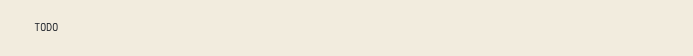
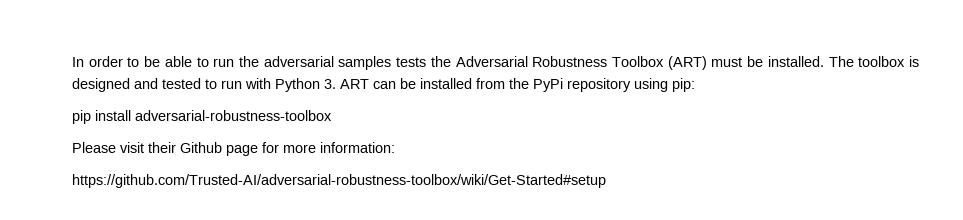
[34,23,58,31] TODO -> [72,56,919,70] [72,78,695,92] [72,110,332,124] [72,142,395,156] [72,174,606,188] In order to be able to run the adversarial samples tests the Adversarial Robustness Toolbox (ART) must be installed. The toolbox is designed and tested to run with Python 3. ART can be installed from the PyPi repository using pip: // pip install adversarial-robustness-toolbox // Please visit their Github page for more information: // https://github.com/Trusted-AI/adversarial-robustness-toolbox/wiki/Get-Started#setup

